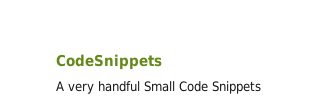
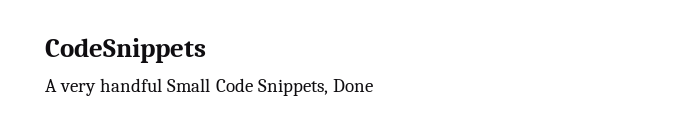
[212,81,261,94] Snippets -> [257,79,373,96] Snippets, Done

